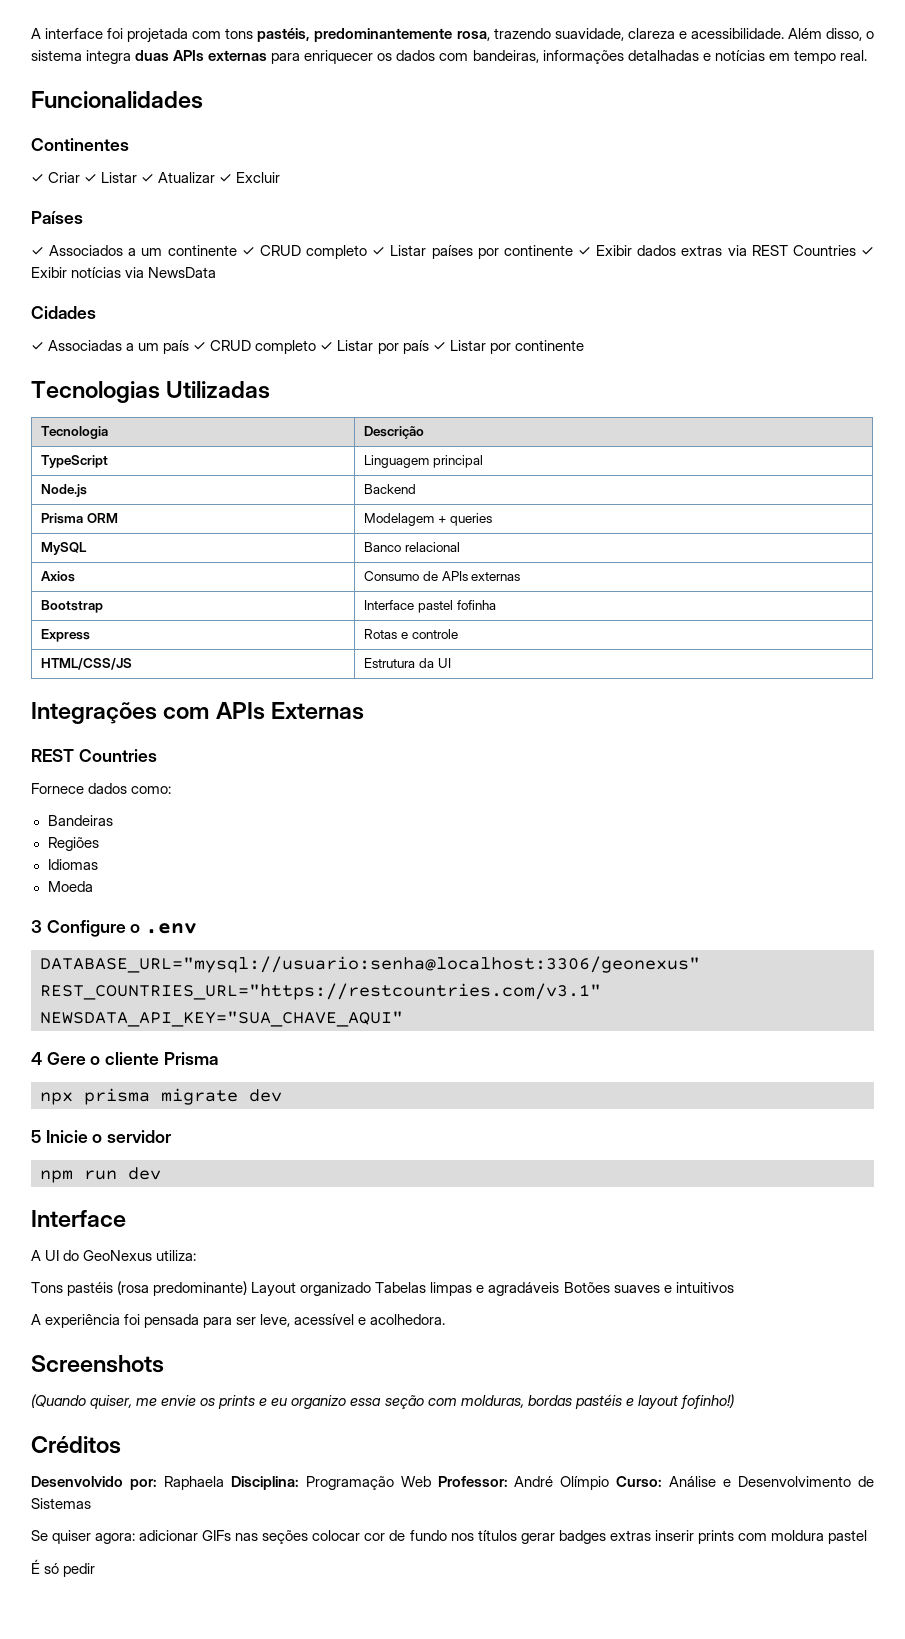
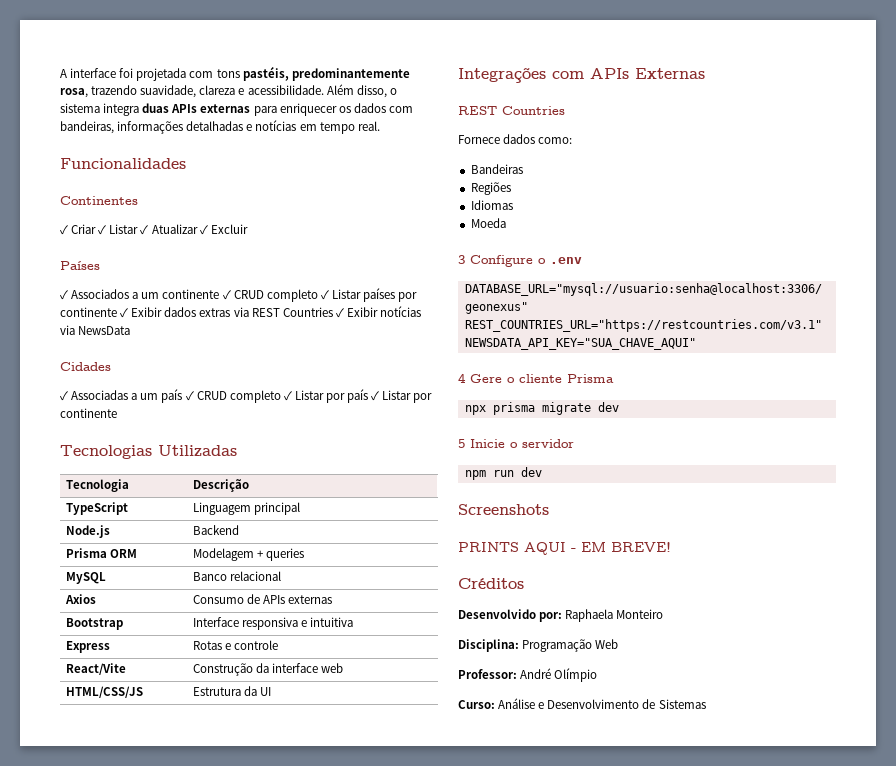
[418,600,496,613] pastel fofinha -> [241,617,353,630] responsiva e intuitiva
(458, 634) none -> [65,663,126,675] [192,663,343,676] // React/Vite | Construção da interface web
[31,1210,126,1227] [31,1250,197,1261] [31,1281,734,1297] [31,1314,446,1328] [31,1355,164,1373] [31,1394,734,1410] Interface // A UI do GeoNexus utiliza: // Tons pastéis (rosa predominante) Layout organizado Tabelas limpas e agradáveis Botões suaves e intuitivos // A experiência foi pensada para ser leve, acessível e acolhedora. // Screenshots // (Quando quiser, me envie os prints e eu organizo essa seção com molduras, bordas pastéis e layout fofinho!) -> [458,504,549,515] [458,542,671,555] Screenshots // PRINTS AQUI - EM BREVE!
(224, 1483) none -> [616,609,664,619] Monteiro //
(431, 1481) none -> (619, 644) //
(610, 1483) none -> (598, 675) //
[31,1530,867,1544] [31,1559,96,1577] // Se quiser agora: adicionar GIFs nas seções colocar cor de fundo nos títulos gerar badges extras inserir prints com moldura pastel // É só pedir -> (706, 704) none

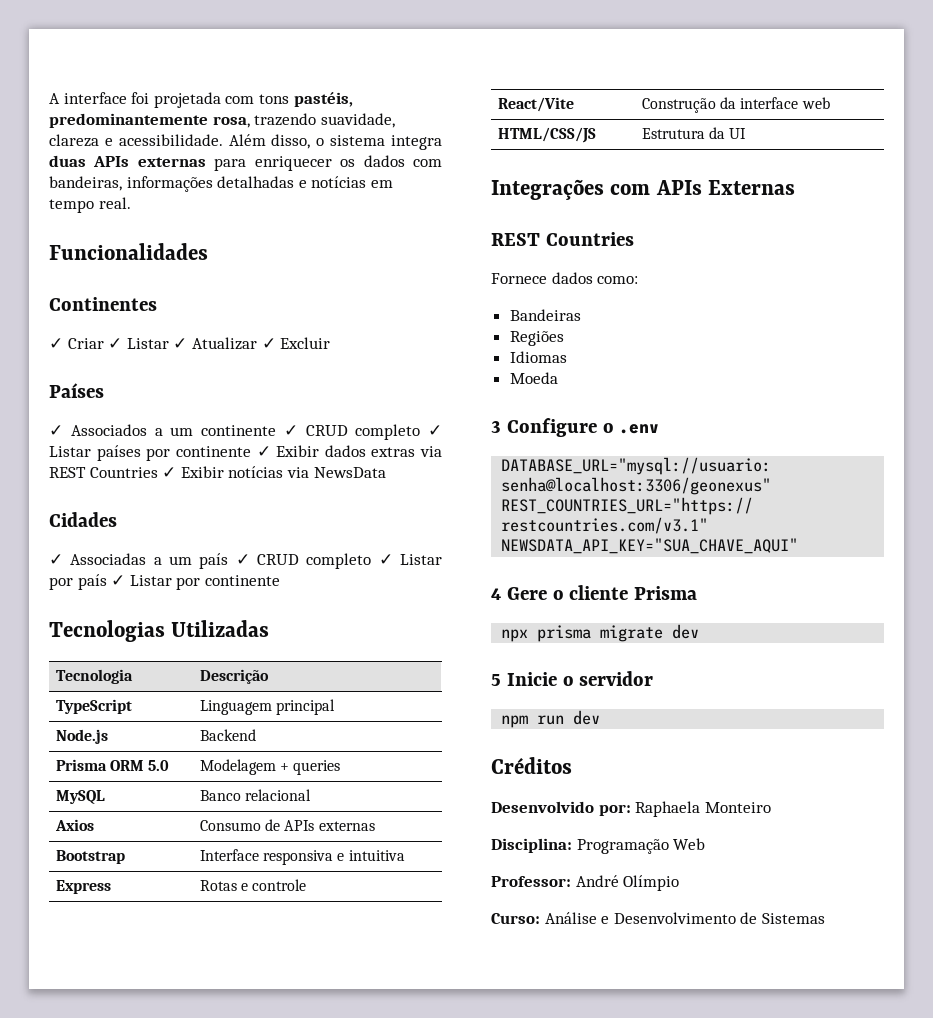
(137, 553) none -> [148,760,170,771] 5.0
[458,504,549,515] [458,542,671,555] // Screenshots // PRINTS AQUI - EM BREVE! -> (601, 717) none

